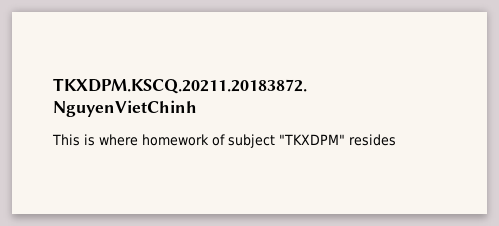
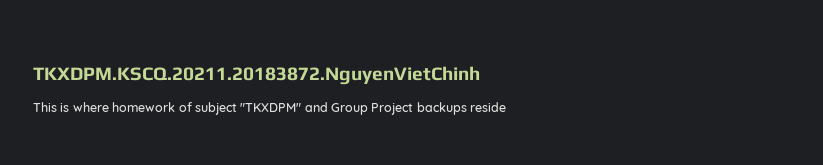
[349,134,396,146] resides -> [304,102,507,115] and Group Project backups reside

